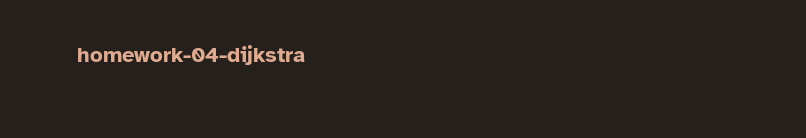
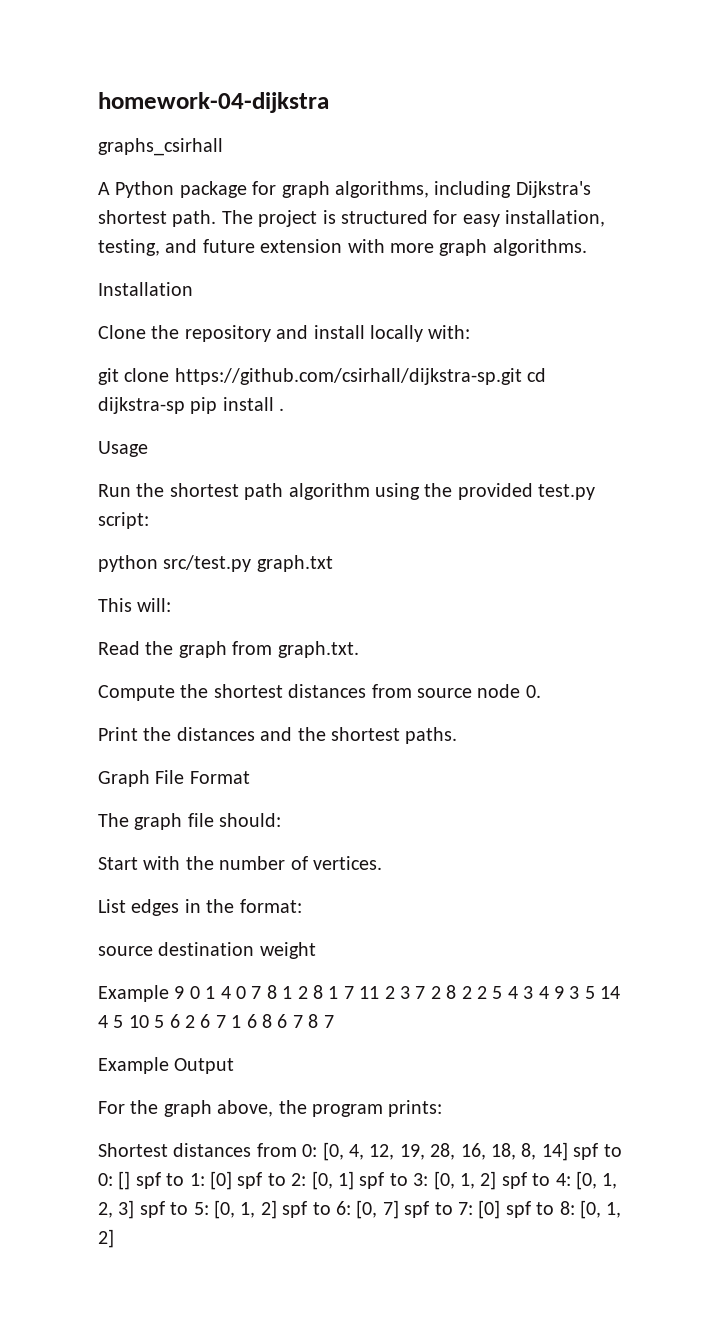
(305, 55) none -> [98,138,223,156] [98,181,591,198] [98,210,606,227] [98,239,587,256] [98,282,193,296] [98,325,471,342] [98,368,547,385] [98,397,285,414] [98,441,148,457] [98,483,596,500] [98,512,149,529] [98,555,333,572] [98,598,172,612] [98,641,359,658] [98,684,541,701] [98,727,458,744] [98,770,250,787] [98,813,282,830] [98,856,382,870] [98,899,302,916] [98,942,316,959] [98,985,621,1002] [98,1014,334,1028] [98,1057,235,1074] [98,1100,443,1117] [98,1142,622,1161] [98,1171,618,1190] [98,1200,622,1219] [98,1229,114,1248] // graphs_csirhall // A Python package for graph algorithms, including Dijkstra's shortest path. The project is structured for easy installation, testing, and future extension with more graph algorithms. // Installation // Clone the repository and install locally with: // git clone https://github.com/csirhall/dijkstra-sp.git cd dijkstra-sp pip install . // Usage // Run the shortest path algorithm using the provided test.py script: // python src/test.py graph.txt // This will: // Read the graph from graph.txt. // Compute the shortest distances from source node 0. // Print the distances and the shortest paths. // Graph File Format // The graph file should: // Start with the number of vertices. // List edges in the format: // source destination weight // Example 9 0 1 4 0 7 8 1 2 8 1 7 11 2 3 7 2 8 2 2 5 4 3 4 9 3 5 14 4 5 10 5 6 2 6 7 1 6 8 6 7 8 7 // Example Output // For the graph above, the program prints: // Shortest distances from 0: [0, 4, 12, 19, 28, 16, 18, 8, 14] spf to 0: [] spf to 1: [0] spf to 2: [0, 1] spf to 3: [0, 1, 2] spf to 4: [0, 1, 2, 3] spf to 5: [0, 1, 2] spf to 6: [0, 7] spf to 7: [0] spf to 8: [0, 1, 2]

